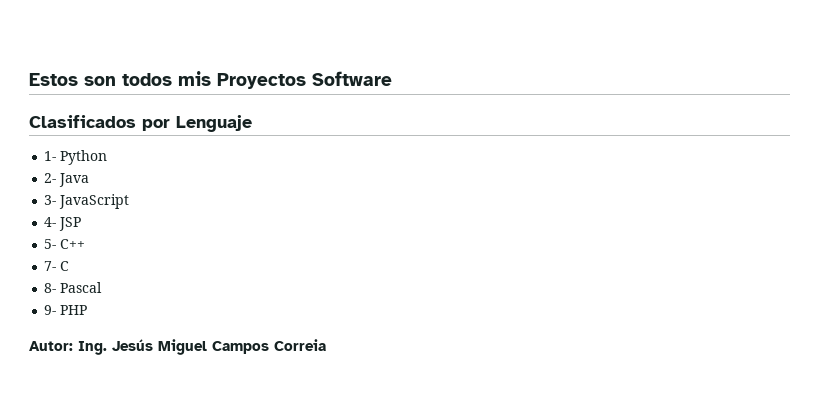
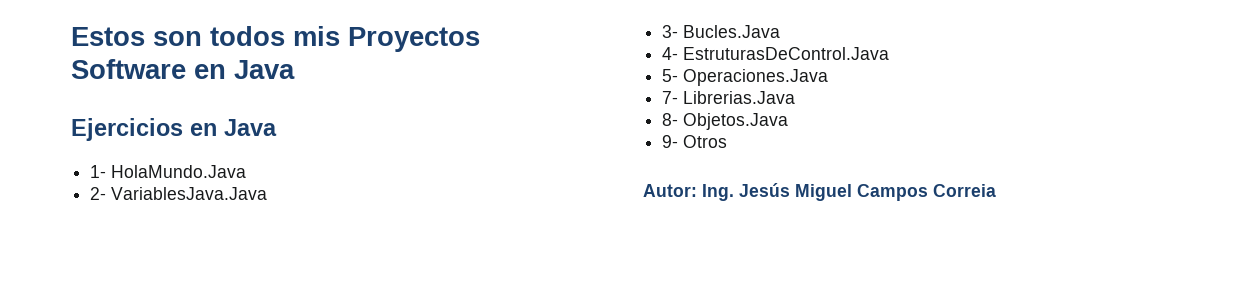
[29,115,252,132] // Clasificados por Lenguaje -> [194,60,295,79] [71,118,277,141] en Java // Ejercicios en Java
[60,150,108,165] Python -> [111,165,247,178] HolaMundo.Java
[59,173,90,187] Java -> [111,187,268,200] VariablesJava.Java
[59,194,130,209] JavaScript -> [683,25,781,38] Bucles.Java
[59,217,82,231] JSP -> [683,47,890,60] EstruturasDeControl.Java
[60,239,86,249] C++ -> [683,69,829,86] Operaciones.Java
[60,261,70,271] C -> [683,91,796,104] Librerias.Java
[60,282,103,293] Pascal -> [683,113,789,130] Objetos.Java
[60,305,88,315] PHP -> [683,135,728,148] Otros

